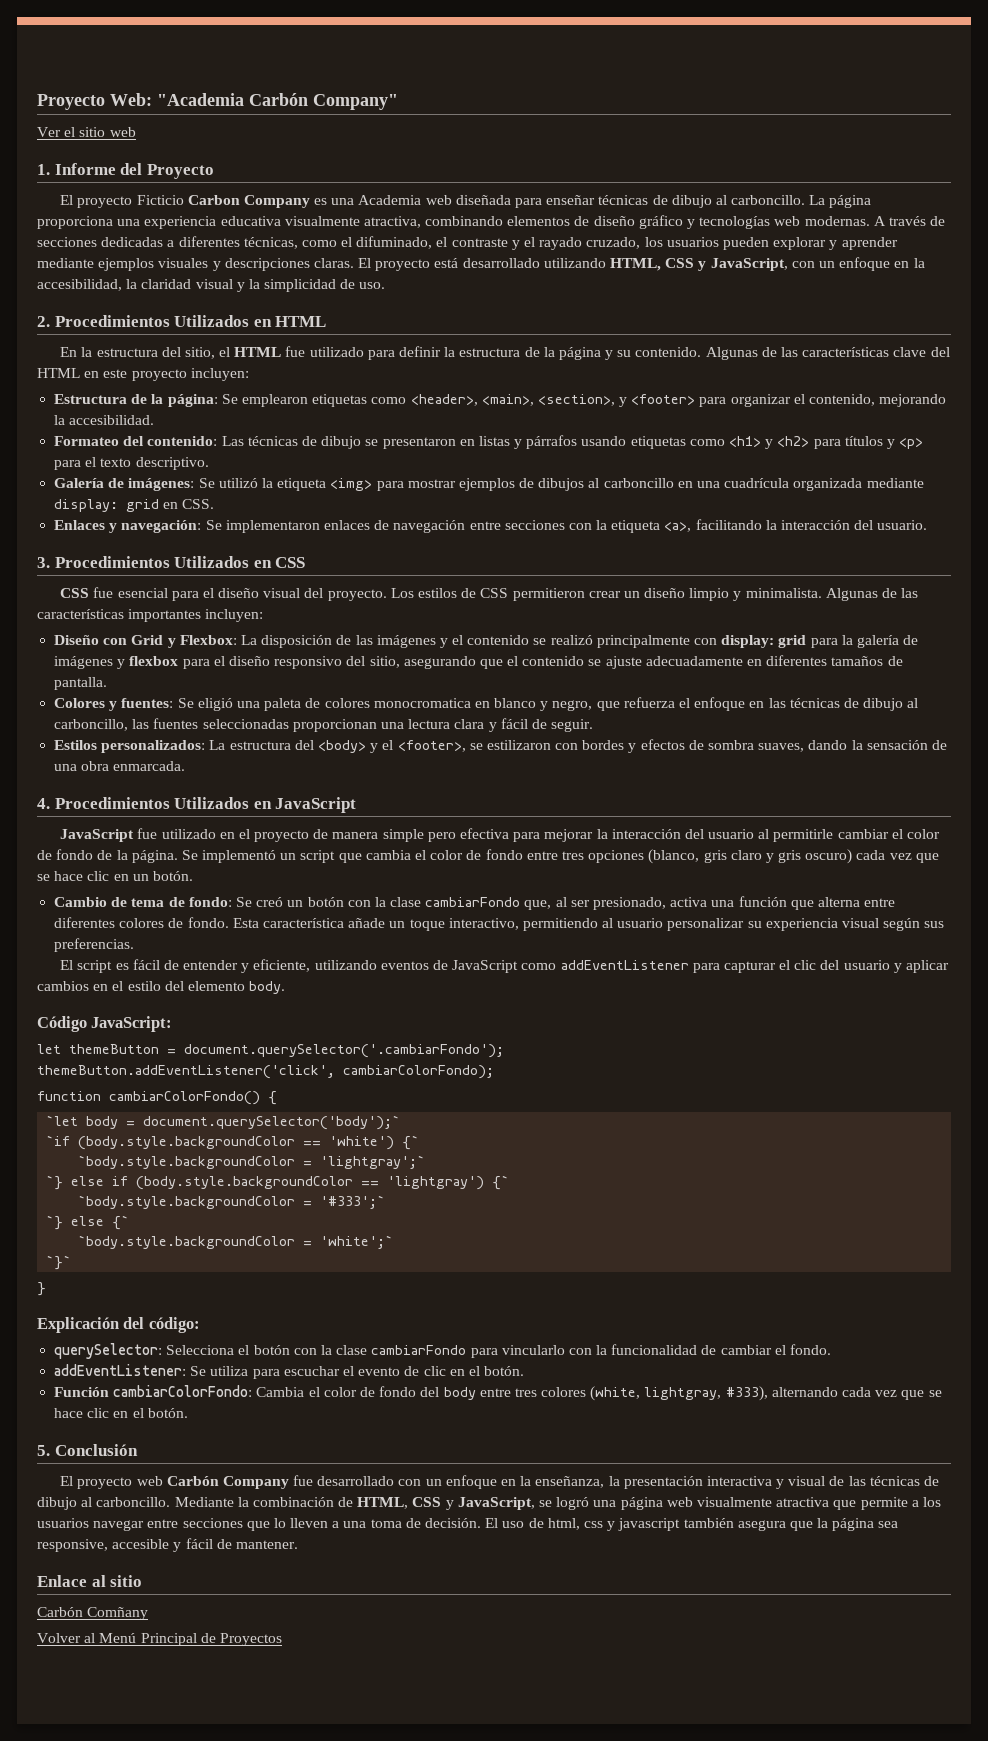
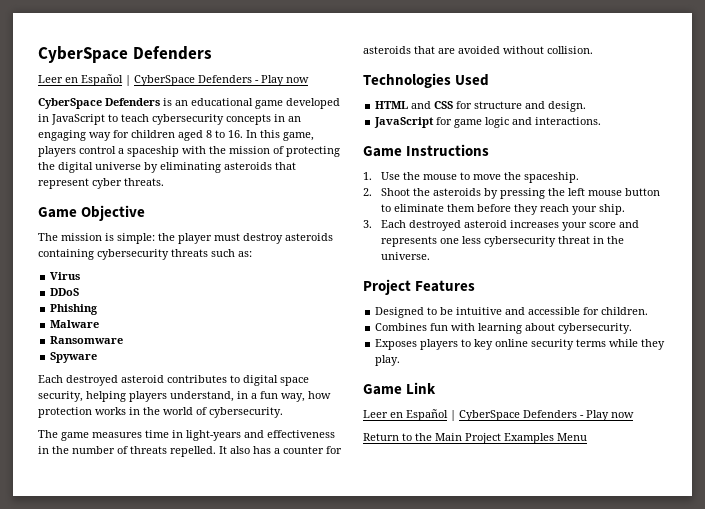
[37,93,398,110] [37,127,136,137] [37,163,214,179] [60,195,872,208] [37,215,946,229] [37,236,898,250] [37,257,925,271] [37,279,386,292] [37,315,327,327] [60,346,950,360] [37,368,249,381] [54,394,947,407] [54,415,155,425] [54,435,924,449] [54,457,209,470] [54,478,924,491] [54,499,215,512] [54,519,928,533] [37,556,306,568] [60,587,919,601] [37,609,264,622] [54,635,919,648] [54,655,903,669] [54,677,108,690] [54,697,919,711] [54,718,594,732] [54,739,947,753] [54,761,186,771] [37,797,357,813] [60,828,941,842] [37,849,939,864] [37,871,193,881] [54,896,896,910] [54,917,945,931] [54,938,135,952] [60,959,950,973] [37,981,286,994] [37,1016,173,1032] [37,1044,504,1058] [37,1065,494,1079] [37,1091,277,1105] [46,1115,401,1130] [46,1135,420,1150] [78,1155,426,1169] [46,1175,510,1190] [78,1195,386,1209] [46,1215,130,1230] [78,1235,394,1249] [46,1255,72,1270] [37,1282,46,1296] [37,1317,200,1333] [54,1343,832,1359] [54,1364,525,1379] [54,1385,942,1401] [54,1408,188,1418] [37,1444,138,1456] [60,1475,940,1489] [37,1497,941,1510] [37,1518,899,1531] [37,1538,298,1552] [37,1575,143,1587] [37,1607,149,1620] [37,1633,282,1646] Proyecto Web: "Academia Carbón Company" // Ver el sitio web // 1. Informe del Proyecto // El proyecto Ficticio Carbon Company es una Academia web diseñada para enseñar técnicas de dibujo al carboncillo. La página proporciona una experiencia educativa visualmente atractiva, combinando elementos de diseño gráfico y tecnologías web modernas. A través de secciones dedicadas a diferentes técnicas, como el difuminado, el contraste y el rayado cruzado, los usuarios pueden explorar y aprender mediante ejemplos visuales y descripciones claras. El proyecto está desarrollado utilizando HTML, CSS y JavaScript, con un enfoque en la accesibilidad, la claridad visual y la simplicidad de uso. // 2. Procedimientos Utilizados en HTML // En la estructura del sitio, el HTML fue utilizado para definir la estructura de la página y su contenido. Algunas de las características clave del HTML en este proyecto incluyen: // Estructura de la página: Se emplearon etiquetas como <header>, <main>, <section>, y <footer> para organizar el contenido, mejorando la accesibilidad. // Formateo del contenido: Las técnicas de dibujo se presentaron en listas y párrafos usando etiquetas como <h1> y <h2> para títulos y <p> para el texto descriptivo. // Galería de imágenes: Se utilizó la etiqueta <img> para mostrar ejemplos de dibujos al carboncillo en una cuadrícula organizada mediante display: grid en CSS. // Enlaces y navegación: Se implementaron enlaces de navegación entre secciones con la etiqueta <a>, facilitando la interacción del usuario. // 3. Procedimientos Utilizados en CSS // CSS fue esencial para el diseño visual del proyecto. Los estilos de CSS permitieron crear un diseño limpio y minimalista. Algunas de las características importantes incluyen: // Diseño con Grid y Flexbox: La disposición de las imágenes y el contenido se realizó principalmente con display: grid para la galería de imágenes y flexbox para el diseño responsivo del sitio, asegurando que el contenido se ajuste adecuadamente en diferentes tamaños de pantalla. // Colores y fuentes: Se eligió una paleta de colores monocromatica en blanco y negro, que refuerza el enfoque en las técnicas de dibujo al carboncillo, las fuentes seleccionadas proporcionan una lectura clara y fácil de seguir. // Estilos personalizados: La estructura del <body> y el <footer>, se estilizaron con bordes y efectos de sombra suaves, dando la sensación de una obra enmarcada. // 4. Procedimientos Utilizados en JavaScript // JavaScript fue utilizado en el proyecto de manera simple pero efectiva para mejorar la interacción del usuario al permitirle cambiar el color de fondo de la página. Se implementó un script que cambia el color de fondo entre tres opciones (blanco, gris claro y gris oscuro) cada vez que se hace clic en un botón. // Cambio de tema de fondo: Se creó un botón con la clase cambiarFondo que, al ser presionado, activa una función que alterna entre diferentes colores de fondo. Esta característica añade un toque interactivo, permitiendo al usuario personalizar su experiencia visual según sus preferencias. // El script es fácil de entender y eficiente, utilizando eventos de JavaScript como addEventListener para capturar el clic del usuario y aplicar cambios en el estilo del elemento body. // Código JavaScript: // let themeButton = document.querySelector('.cambiarFondo'); // themeButton.addEventListener('click', cambiarColorFondo); // function cambiarColorFondo() { // `let body = document.querySelector('body');` // `if (body.style.backgroundColor == 'white') {` // `body.style.backgroundColor = 'lightgray';` // `} else if (body.style.backgroundColor == 'lightgray') {` // `body.style.backgroundColor = '#333';` // `} else {` // `body.style.backgroundColor = 'white';` // `}` // } // Explicación del código: // querySelector: Selecciona el botón con la clase cambiarFondo para vincularlo con la funcionalidad de cambiar el fondo. // addEventListener: Se utiliza para escuchar el evento de clic en el botón. // Función cambiarColorFondo: Cambia el color de fondo del body entre tres colores (white, lightgray, #333), alternando cada vez que se hace clic en el botón. // 5. Conclusión // El proyecto web Carbón Company fue desarrollado con un enfoque en la enseñanza, la presentación interactiva y visual de las técnicas de dibujo al carboncillo. Mediante la combinación de HTML, CSS y JavaScript, se logró una página web visualmente atractiva que permite a los usuarios navegar entre secciones que lo lleven a una toma de decisión. El uso de html, css y javascript también asegura que la página sea responsive, accesible y fácil de mantener. // Enlace al sitio // Carbón Comñany // Volver al Menú Principal de Proyectos -> [38,46,212,63] [38,74,309,86] [38,98,340,109] [38,114,301,125] [38,130,314,141] [38,146,340,157] [38,162,296,173] [38,178,164,189] [38,205,146,221] [38,233,333,244] [38,249,252,260] [50,272,81,280] [50,288,80,296] [50,304,99,315] [50,320,100,328] [50,336,124,344] [50,352,98,363] [38,375,309,386] [38,391,331,402] [38,407,283,418] [38,430,335,441] [38,446,342,457] [363,46,593,54] [363,73,490,88] [375,101,587,112] [374,117,602,128] [363,144,490,157] [363,172,580,183] [363,188,661,199] [381,204,626,215] [363,220,640,231] [381,236,625,247] [381,252,431,260] [363,279,476,295] [375,307,649,318] [375,323,633,334] [375,339,666,350] [375,355,401,366] [363,382,437,395] [363,409,634,421] [363,433,587,444] CyberSpace Defenders // Leer en Español | CyberSpace Defenders - Play now // CyberSpace Defenders is an educational game developed in JavaScript to teach cybersecurity concepts in an engaging way for children aged 8 to 16. In this game, players control a spaceship with the mission of protecting the digital universe by eliminating asteroids that represent cyber threats. // Game Objective // The mission is simple: the player must destroy asteroids containing cybersecurity threats such as: // Virus // DDoS // Phishing // Malware // Ransomware // Spyware // Each destroyed asteroid contributes to digital space security, helping players understand, in a fun way, how protection works in the world of cybersecurity. // The game measures time in light-years and effectiveness in the number of threats repelled. It also has a counter for asteroids that are avoided without collision. // Technologies Used // HTML and CSS for structure and design. // JavaScript for game logic and interactions. // Game Instructions // 1. Use the mouse to move the spaceship. // 2. Shoot the asteroids by pressing the left mouse button to eliminate them before they reach your ship. // 3. Each destroyed asteroid increases your score and represents one less cybersecurity threat in the universe. // Project Features // Designed to be intuitive and accessible for children. // Combines fun with learning about cybersecurity. // Exposes players to key online security terms while they play. // Game Link // Leer en Español | CyberSpace Defenders - Play now // Return to the Main Project Examples Menu

